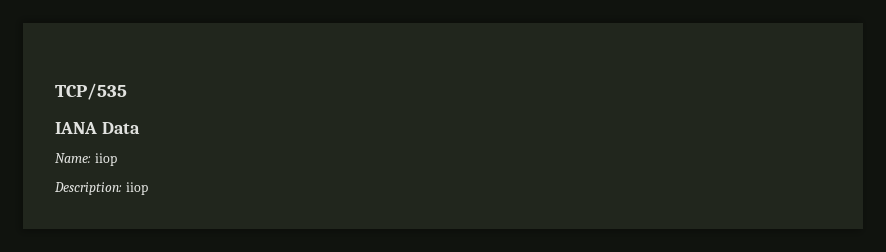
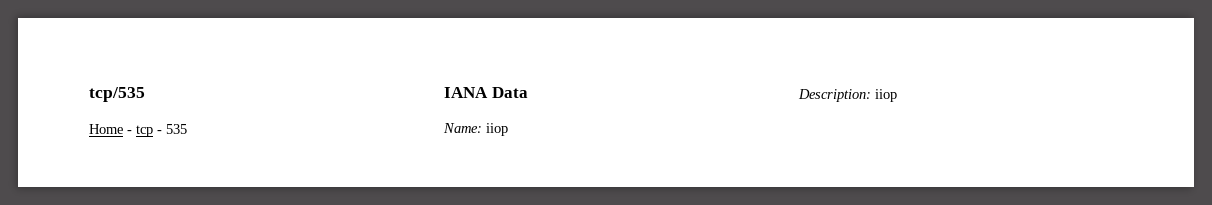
[55,83,127,100] TCP/535 -> [89,87,145,102] [89,124,187,137] tcp/535 // Home - tcp - 535

